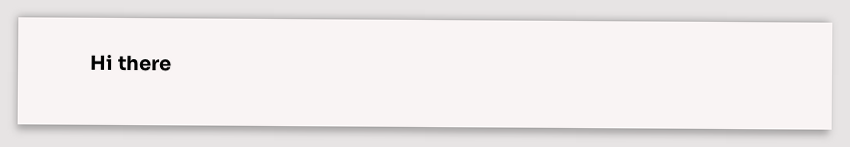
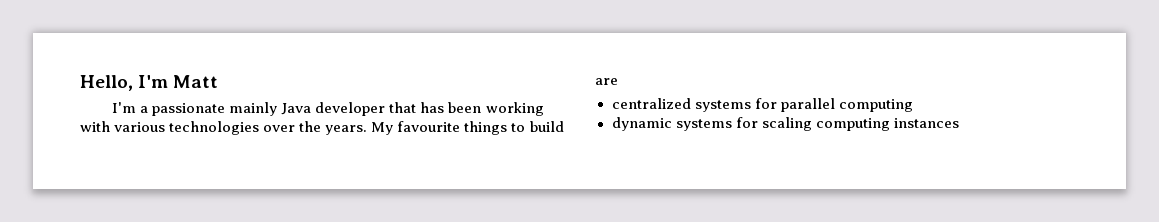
[90,54,173,72] Hi there -> [80,75,219,91] [112,102,544,116] [80,121,564,135] [595,78,618,85] [611,98,913,112] [611,117,959,131] Hello, I'm Matt // I'm a passionate mainly Java developer that has been working with various technologies over the years. My favourite things to build are // centralized systems for parallel computing // dynamic systems for scaling computing instances

